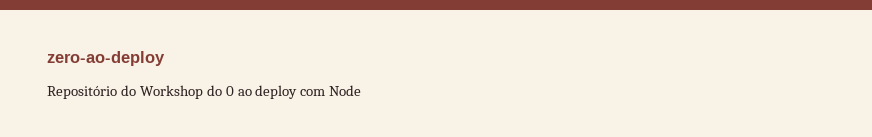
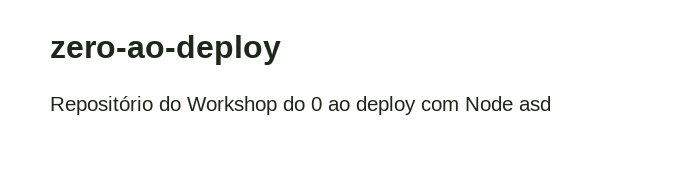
(362, 90) none -> [519,96,551,111] asd

